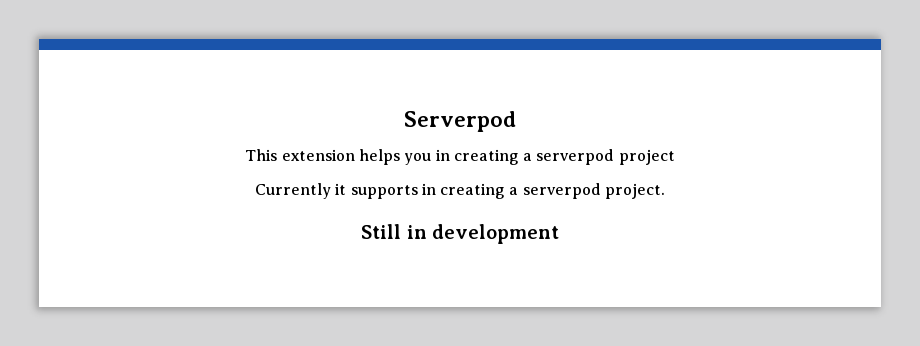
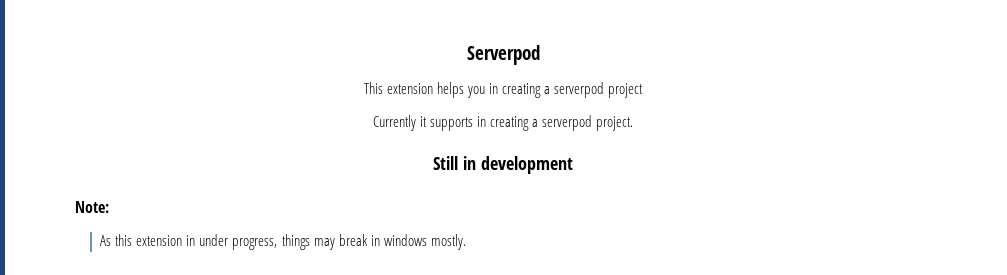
(559, 234) none -> [75,201,109,213] [100,234,466,250] // Note: // As this extension in under progress, things may break in windows mostly.

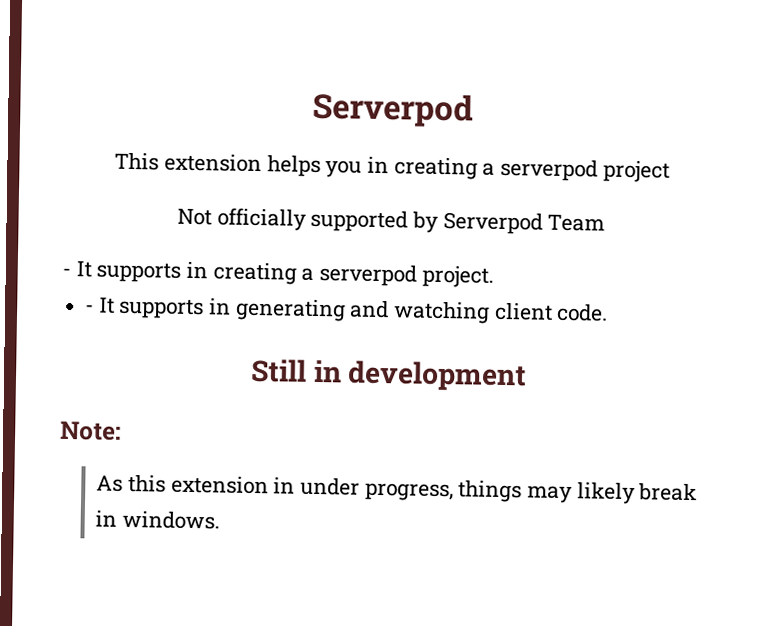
[372,115,427,131] Currently it -> [176,207,606,235] [62,261,92,278] Not officially supported by Serverpod Team // - It
(634, 123) none -> [85,297,609,324] // - It supports in generating and watching client code.
(335, 244) none -> [576,482,636,505] likely
[383,234,466,250] windows mostly. -> [121,510,220,530] windows.

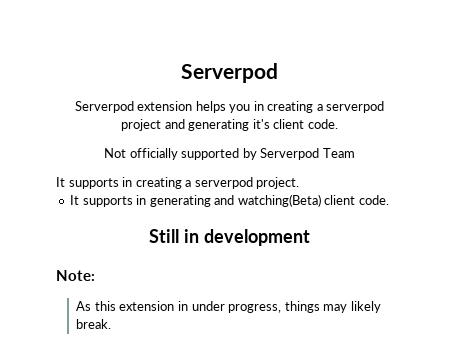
[114,152,160,171] This -> [74,101,134,113] Serverpod
(670, 171) none -> [164,119,338,131] and generating it's client code.
[62,267,71,277] - -> (355, 153) none
[85,304,95,313] - -> (300, 183) none
[393,301,491,324] watching -> [237,194,321,207] watching(Beta)
[638,483,698,502] [95,510,220,530] break in windows. -> [76,319,112,329] break.

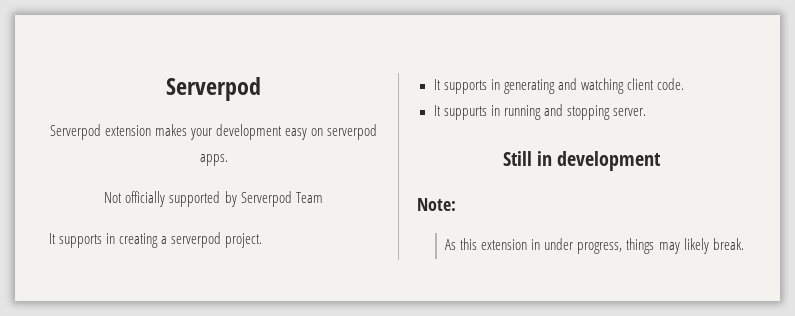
[195,101,385,113] [121,119,338,131] helps you in creating a serverpod project and generating it's client code. -> [154,124,378,140] [199,154,228,166] makes your development easy on serverpod apps.
[237,194,389,207] watching(Beta) client code. -> [580,78,684,94] [433,104,646,120] watching client code. // It suppurts in running and stopping server.

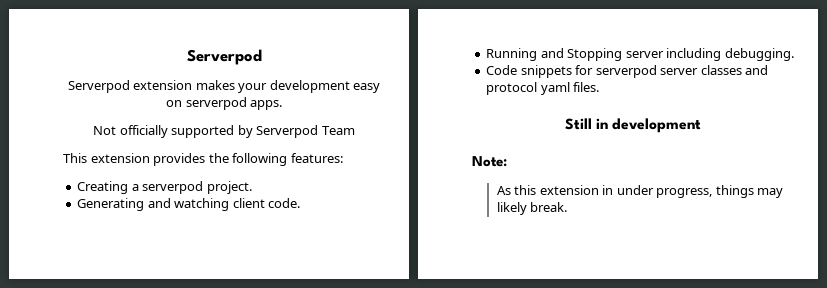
[49,233,159,248] It supports in creating -> [63,153,343,166] [77,181,129,194] This extension provides the following features: // Creating
[433,79,555,94] It supports in generating -> [77,198,145,211] Generating
[433,104,646,120] It suppurts in running and stopping server. -> [486,48,794,61] [486,65,769,78] [486,82,600,95] Running and Stopping server including debugging. // Code snippets for serverpod server classes and protocol yaml files.

